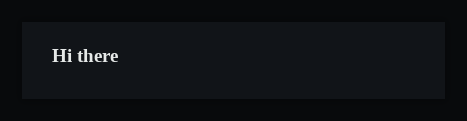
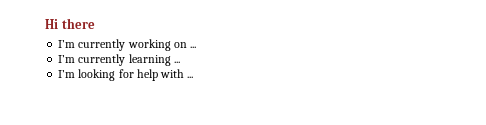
(119, 55) none -> [58,39,197,51] [58,54,180,66] [58,69,194,81] // I’m currently working on ... // I’m currently learning ... // I’m looking for help with ...

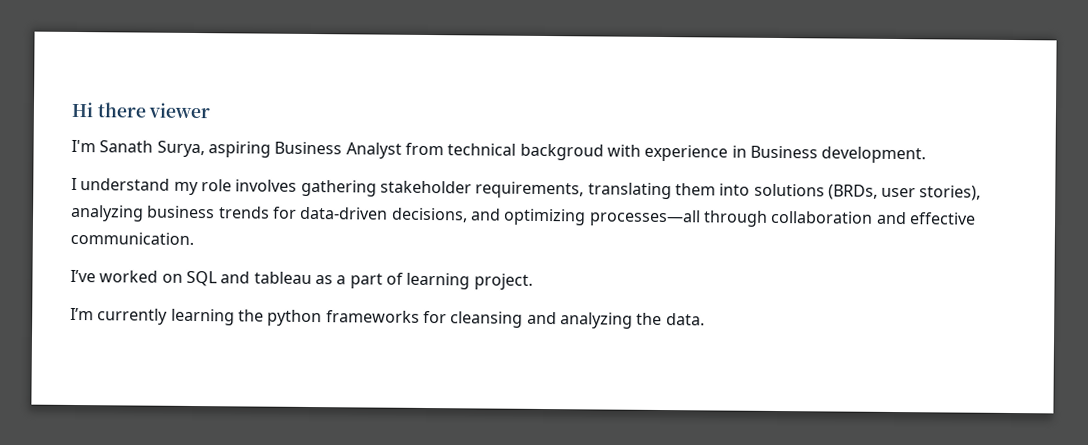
[58,39,197,51] [58,54,180,66] [58,69,194,81] // I’m currently working on ... // I’m currently learning ... // I’m looking for help with ... -> [148,102,212,119] [71,139,927,164] [71,177,982,201] [70,204,976,227] [70,231,194,246] [70,269,533,290] [70,307,705,329] viewer // I'm Sanath Surya, aspiring Business Analyst from technical backgroud with experience in Business development. // I understand my role involves gathering stakeholder requirements, translating them into solutions (BRDs, user stories), analyzing business trends for data-driven decisions, and optimizing processes—all through collaboration and effective communication. // I’ve worked on SQL and tableau as a part of learning project. // I’m currently learning the python frameworks for cleansing and analyzing the data.

